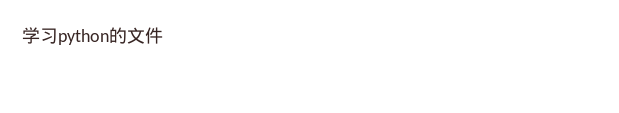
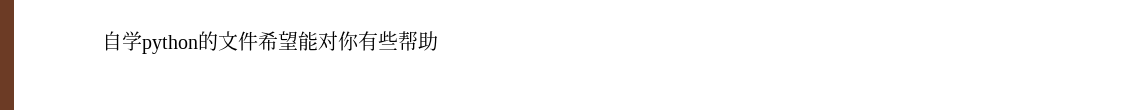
[22,27,58,44] 学习 -> [102,31,142,51] 自学
(163, 35) none -> [258,31,438,51] 希望能对你有些帮助

